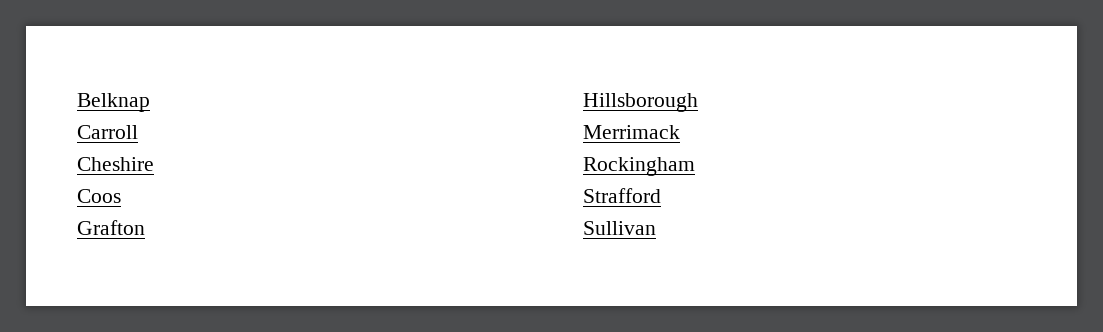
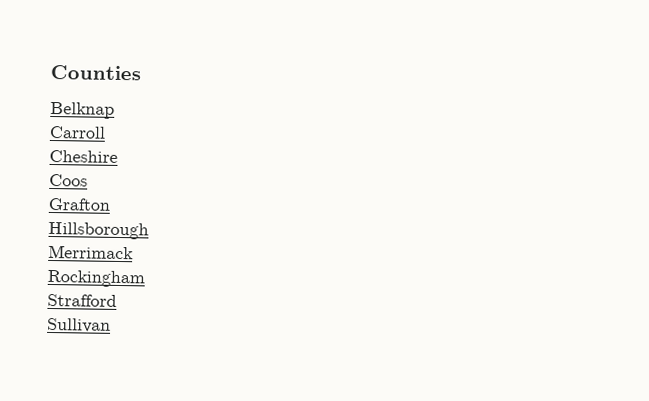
(77, 102) none -> [50,64,141,81] Counties //

